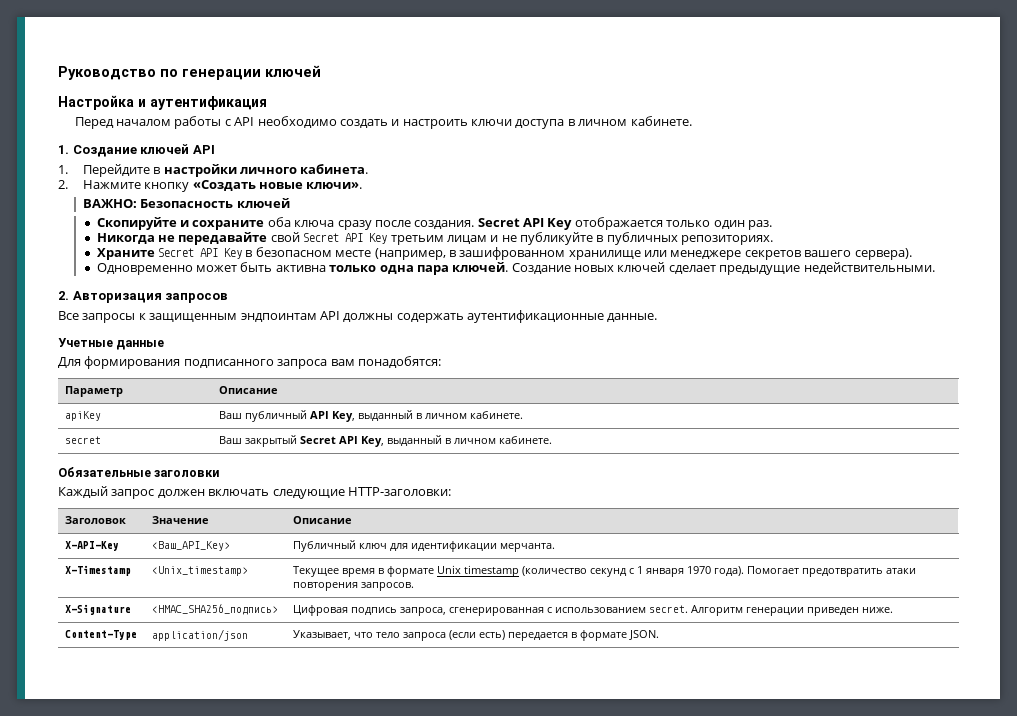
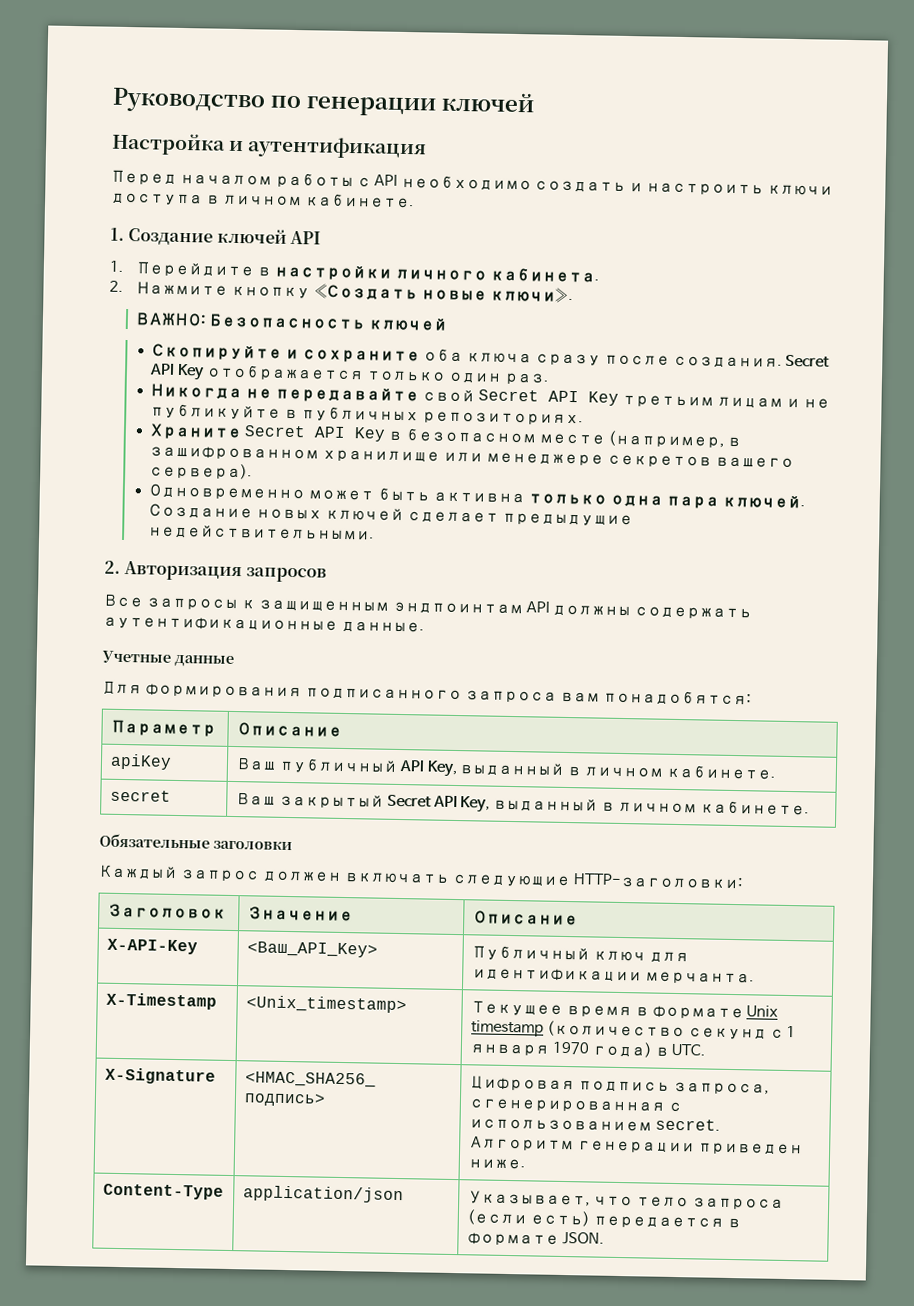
[714,566,917,577] [293,582,415,591] года). Помогает предотвратить атаки повторения запросов. -> [591,1041,707,1058] года) в UTC.

